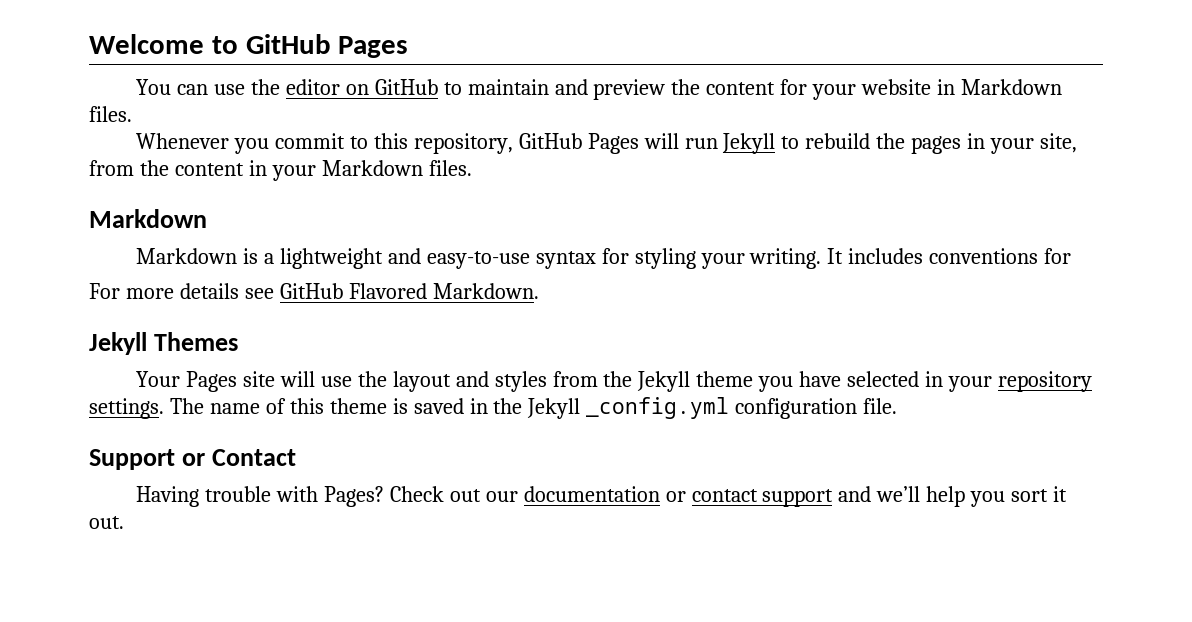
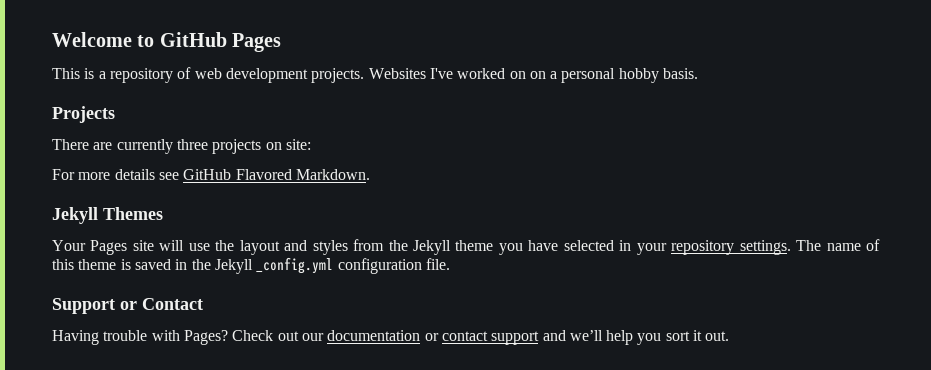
[136,79,1063,100] [89,106,132,122] [136,133,1078,154] [89,160,472,181] [89,209,207,228] [136,248,1072,269] You can use the editor on GitHub to maintain and preview the content for your website in Markdown files. // Whenever you commit to this repository, GitHub Pages will run Jekyll to rebuild the pages in your site, from the content in your Markdown files. // Markdown // Markdown is a lightweight and easy-to-use syntax for styling your writing. It includes conventions for -> [52,67,699,83] [52,106,115,123] [52,139,311,154] This is a repository of web development projects. Websites I've worked on on a personal hobby basis. // Projects // There are currently three projects on site:

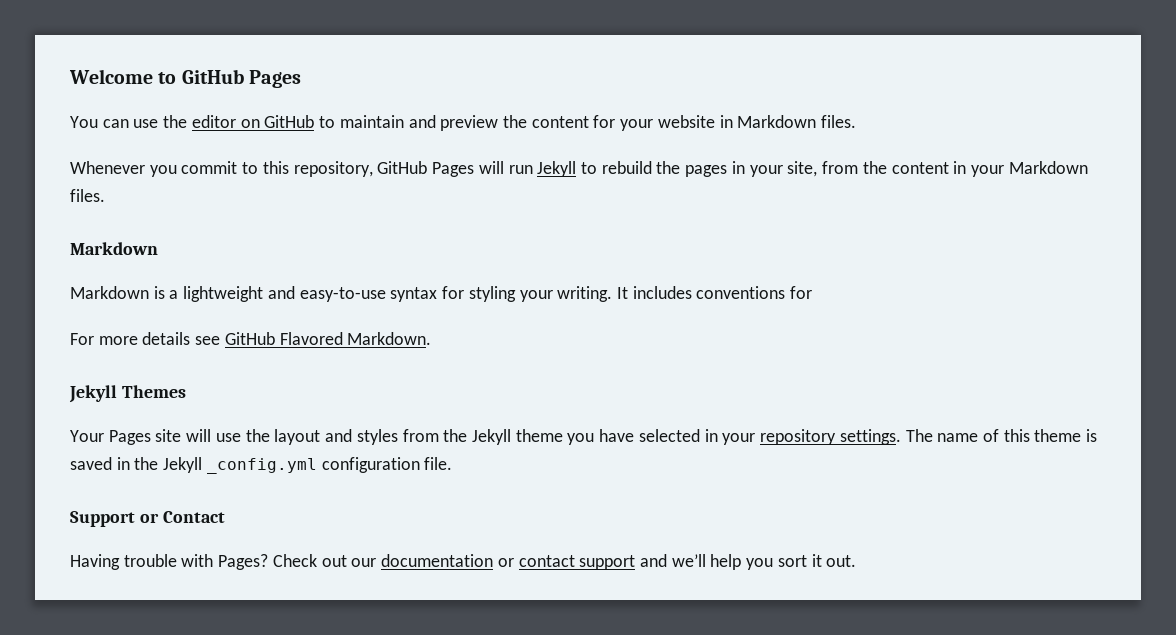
[52,67,699,83] [52,106,115,123] [52,139,311,154] This is a repository of web development projects. Websites I've worked on on a personal hobby basis. // Projects // There are currently three projects on site: -> [70,115,857,131] [70,161,1088,177] [70,189,105,202] [70,242,158,255] [70,286,813,302] You can use the editor on GitHub to maintain and preview the content for your website in Markdown files. // Whenever you commit to this repository, GitHub Pages will run Jekyll to rebuild the pages in your site, from the content in your Markdown files. // Markdown // Markdown is a lightweight and easy-to-use syntax for styling your writing. It includes conventions for

